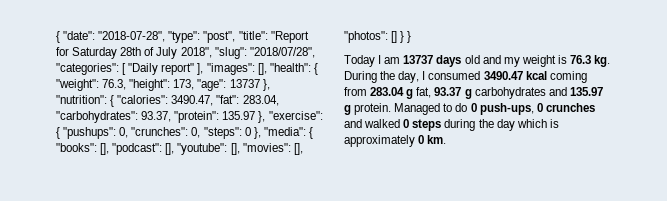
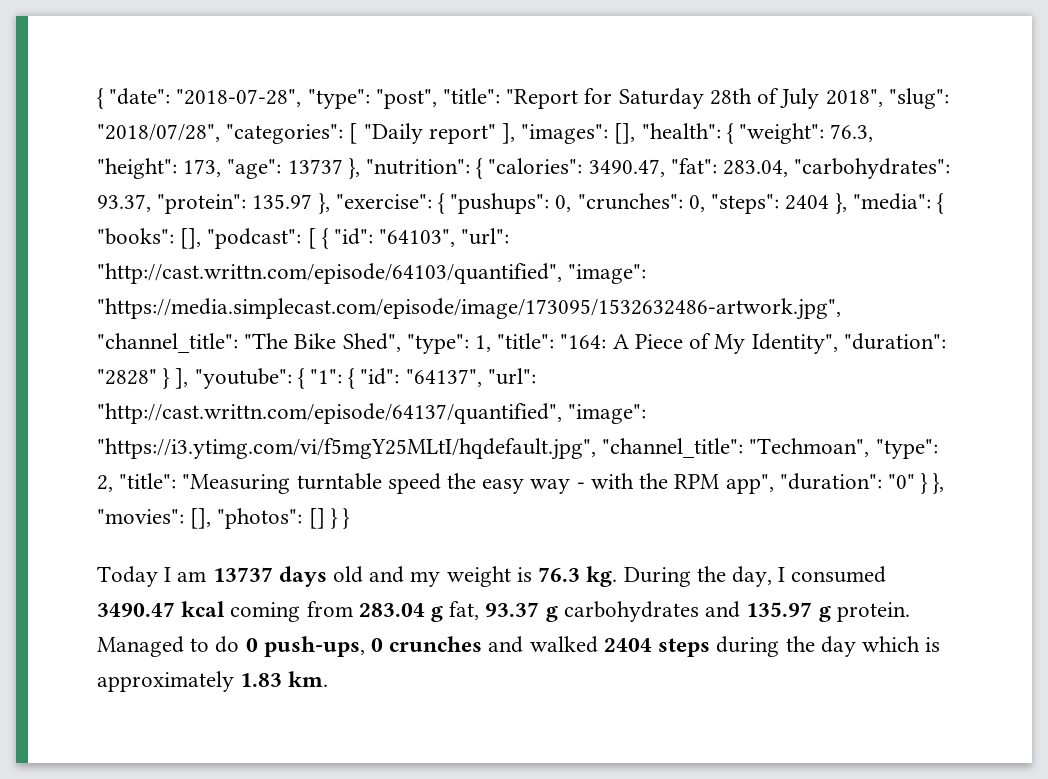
[244,127,251,136] 0 -> [785,195,830,210] 2404
[165,143,240,155] [], "youtube": [], -> [307,228,510,249] [97,263,647,284] [97,298,841,320] [97,333,946,354] [97,368,536,389] [97,403,647,424] [97,438,938,460] [97,473,945,494] [ { "id": "64103", "url": "http://cast.writtn.com/episode/64103/quantified", "image": "https://media.simplecast.com/episode/image/173095/1532632486-artwork.jpg", "channel_title": "The Bike Shed", "type": 1, "title": "164: A Piece of My Identity", "duration": "2828" } ], "youtube": { "1": { "id": "64137", "url": "http://cast.writtn.com/episode/64137/quantified", "image": "https://i3.ytimg.com/vi/f5mgY25MLtI/hqdefault.jpg", "channel_title": "Techmoan", "type": 2, "title": "Measuring turntable speed the easy way - with the RPM app", "duration": "0" } },
[403,119,410,128] 0 -> [603,638,652,652] 2404
[418,135,425,144] 0 -> [240,673,283,687] 1.83

